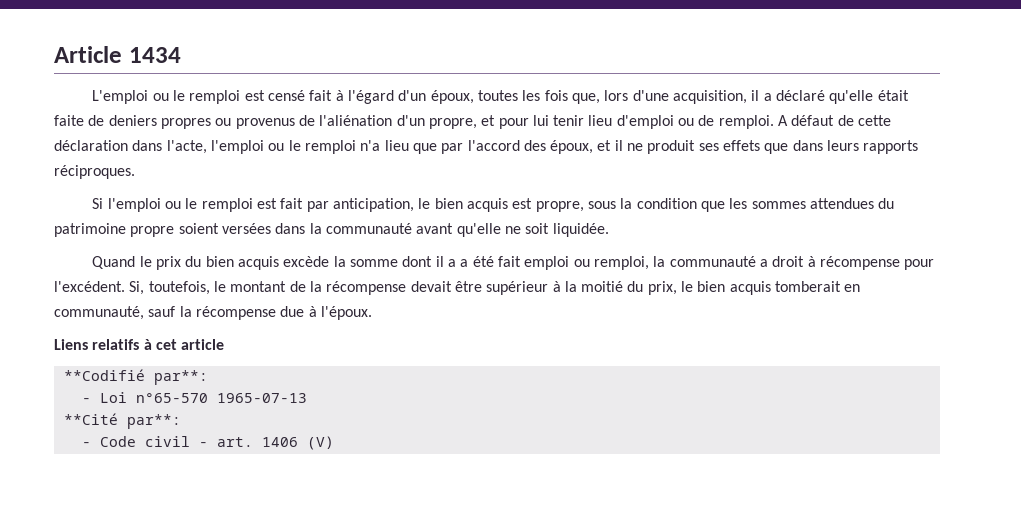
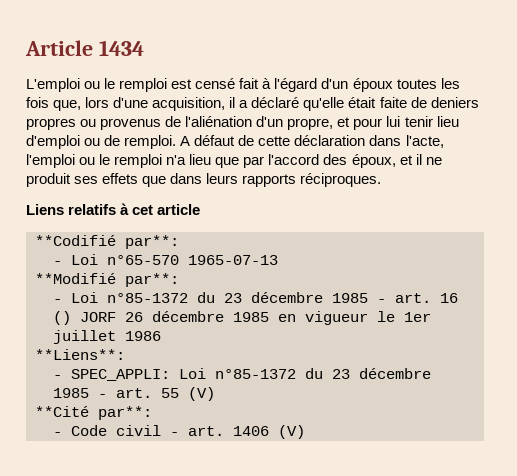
[430,90,474,104] époux, -> [352,78,393,92] époux
[92,198,895,212] [54,223,609,237] [92,256,935,270] [54,281,861,295] [54,306,372,320] // Si l'emploi ou le remploi est fait par anticipation, le bien acquis est propre, sous la condition que les sommes attendues du patrimoine propre soient versées dans la communauté avant qu'elle ne soit liquidée. // Quand le prix du bien acquis excède la somme dont il a a été fait emploi ou remploi, la communauté a droit à récompense pour l'excédent. Si, toutefois, le montant de la récompense devait être supérieur à la moitié du prix, le bien acquis tomberait en communauté, sauf la récompense due à l'époux. -> (382, 180) none
(307, 398) none -> [35,273,179,287] [53,292,458,303] [53,311,431,325] [53,330,161,344] [35,349,125,360] [53,368,431,381] [53,387,215,401] // **Modifié par**: // - Loi n°85-1372 du 23 décembre 1985 - art. 16 () JORF 26 décembre 1985 en vigueur le 1er juillet 1986 // **Liens**: // - SPEC_APPLI: Loi n°85-1372 du 23 décembre 1985 - art. 55 (V)

